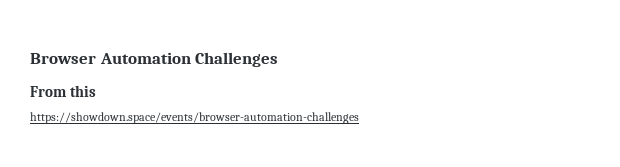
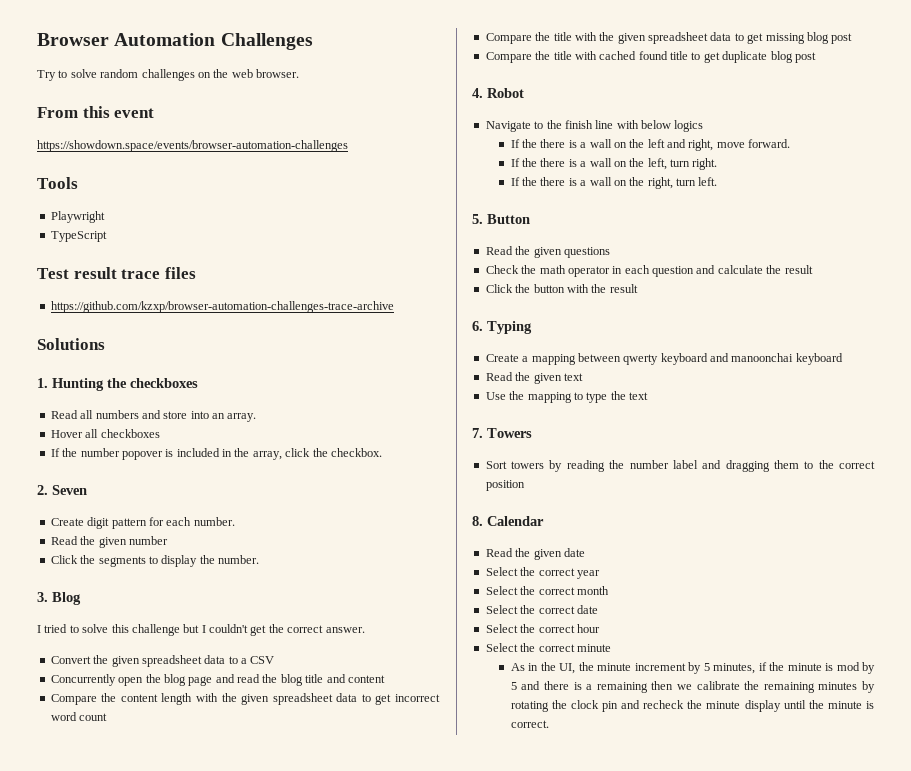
(279, 59) none -> [37,69,299,81] // Try to solve random challenges on the web browser.
(97, 91) none -> [114,108,155,118] event
(359, 118) none -> [37,177,78,189] [50,211,105,223] [50,231,107,242] [37,267,196,279] [50,301,394,313] [37,338,105,350] [37,378,198,391] [50,410,257,422] [50,429,160,438] [50,448,382,460] [37,485,87,495] [50,517,235,529] [50,536,168,548] [50,555,259,567] [37,592,81,605] [37,624,365,636] [50,655,275,667] [50,674,385,686] [50,693,440,705] [50,712,108,721] [485,32,853,44] [485,51,816,63] [472,88,524,98] [485,120,704,132] [510,139,791,151] [510,158,718,170] [510,177,718,189] [472,214,530,224] [485,246,610,258] [485,265,813,277] [485,284,638,293] [472,321,532,334] [485,353,843,365] [485,372,583,384] [485,391,648,403] [472,428,532,438] [485,460,875,472] [485,480,525,491] [472,516,544,526] [485,548,585,560] [485,567,600,579] [485,586,609,595] [485,605,598,614] [485,624,600,633] [485,643,611,652] [510,662,875,674] [510,681,875,693] [510,700,874,712] [510,720,549,728] // Tools // Playwright // TypeScript // Test result trace files // https://github.com/kzxp/browser-automation-challenges-trace-archive // Solutions // 1. Hunting the checkboxes // Read all numbers and store into an array. // Hover all checkboxes // If the number popover is included in the array, click the checkbox. // 2. Seven // Create digit pattern for each number. // Read the given number // Click the segments to display the number. // 3. Blog // I tried to solve this challenge but I couldn't get the correct answer. // Convert the given spreadsheet data to a CSV // Concurrently open the blog page and read the blog title and content // Compare the content length with the given spreadsheet data to get incorrect word count // Compare the title with the given spreadsheet data to get missing blog post // Compare the title with cached found title to get duplicate blog post // 4. Robot // Navigate to the finish line with below logics // If the there is a wall on the left and right, move forward. // If the there is a wall on the left, turn right. // If the there is a wall on the right, turn left. // 5. Button // Read the given questions // Check the math operator in each question and calculate the result // Click the button with the result // 6. Typing // Create a mapping between qwerty keyboard and manoonchai keyboard // Read the given text // Use the mapping to type the text // 7. Towers // Sort towers by reading the number label and dragging them to the correct position // 8. Calendar // Read the given date // Select the correct year // Select the correct month // Select the correct date // Select the correct hour // Select the correct minute // As in the UI, the minute increment by 5 minutes, if the minute is mod by 5 and there is a remaining then we calibrate the remaining minutes by rotating the clock pin and recheck the minute display until the minute is correct.

